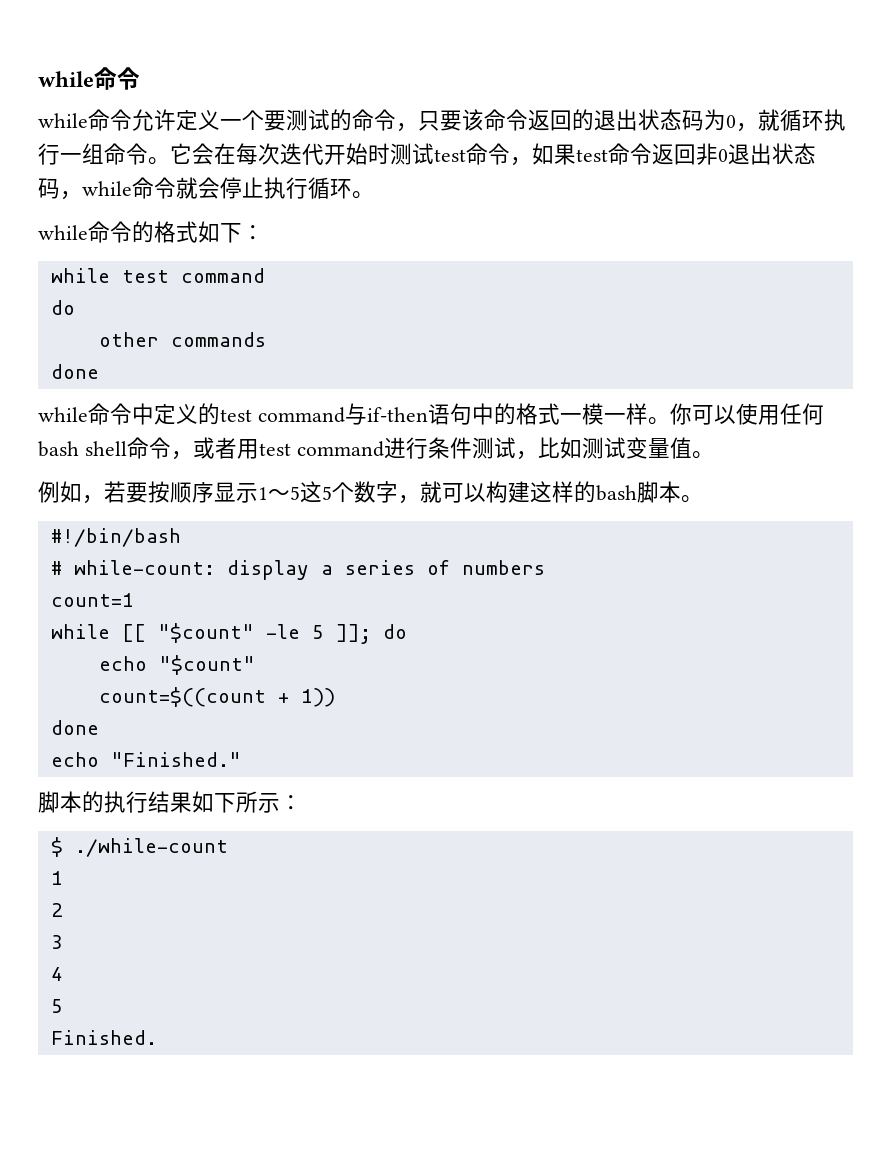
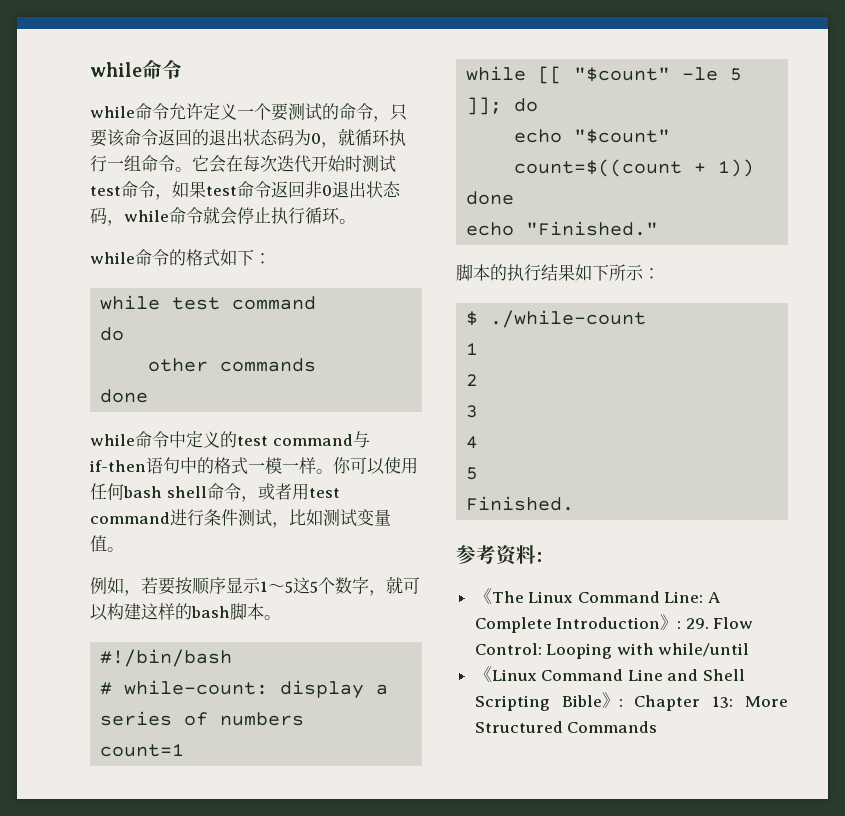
(157, 1037) none -> [456,545,542,566] [474,588,721,604] [474,614,754,633] [474,643,750,659] [474,666,746,682] [474,692,788,711] [474,721,658,733] // 参考资料: // 《The Linux Command Line: A Complete Introduction》: 29. Flow Control: Looping with while/until // 《Linux Command Line and Shell Scripting Bible》: Chapter 13: More Structured Commands

